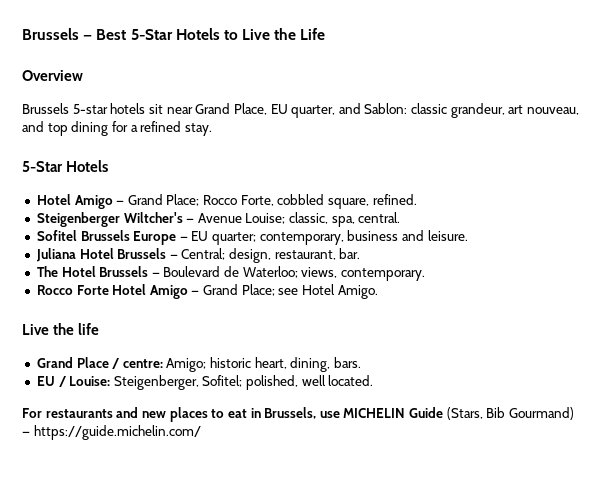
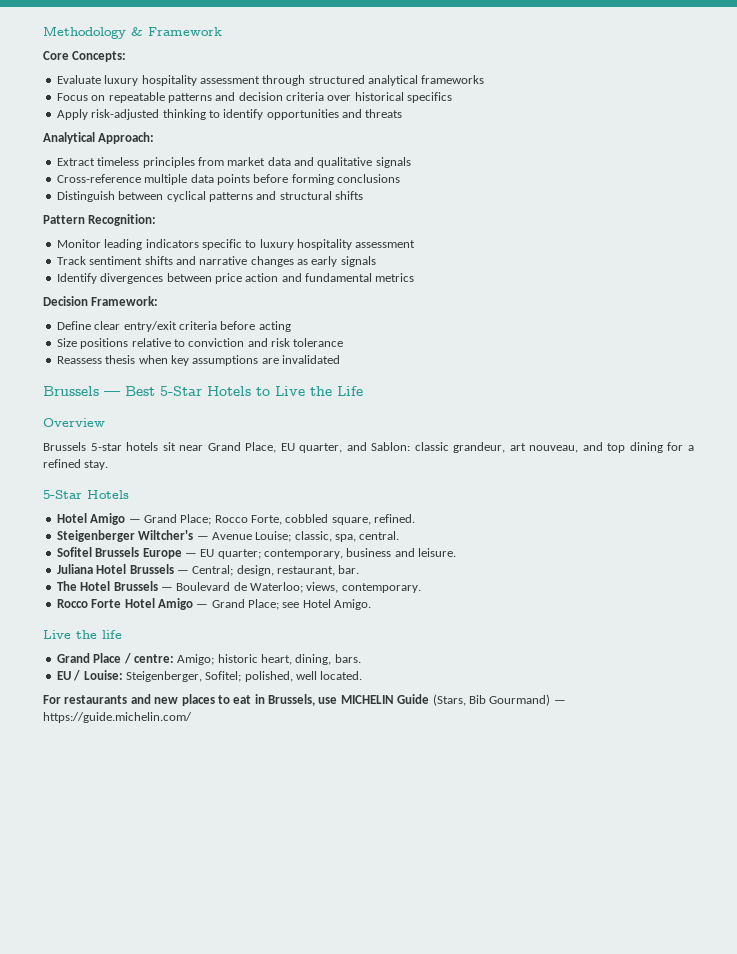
(22, 34) none -> [43,26,222,39] [43,51,127,62] [56,75,485,86] [56,92,453,103] [56,109,403,120] [43,132,155,144] [56,157,411,168] [56,174,400,185] [56,191,363,202] [43,214,157,226] [56,239,416,250] [56,256,376,267] [56,273,415,284] [43,296,159,306] [56,321,291,332] [56,338,344,349] [56,355,340,366] Methodology & Framework // Core Concepts: // Evaluate luxury hospitality assessment through structured analytical frameworks // Focus on repeatable patterns and decision criteria over historical specifics // Apply risk-adjusted thinking to identify opportunities and threats // Analytical Approach: // Extract timeless principles from market data and qualitative signals // Cross-reference multiple data points before forming conclusions // Distinguish between cyclical patterns and structural shifts // Pattern Recognition: // Monitor leading indicators specific to luxury hospitality assessment // Track sentiment shifts and narrative changes as early signals // Identify divergences between price action and fundamental metrics // Decision Framework: // Define clear entry/exit criteria before acting // Size positions relative to conviction and risk tolerance // Reassess thesis when key assumptions are invalidated //

